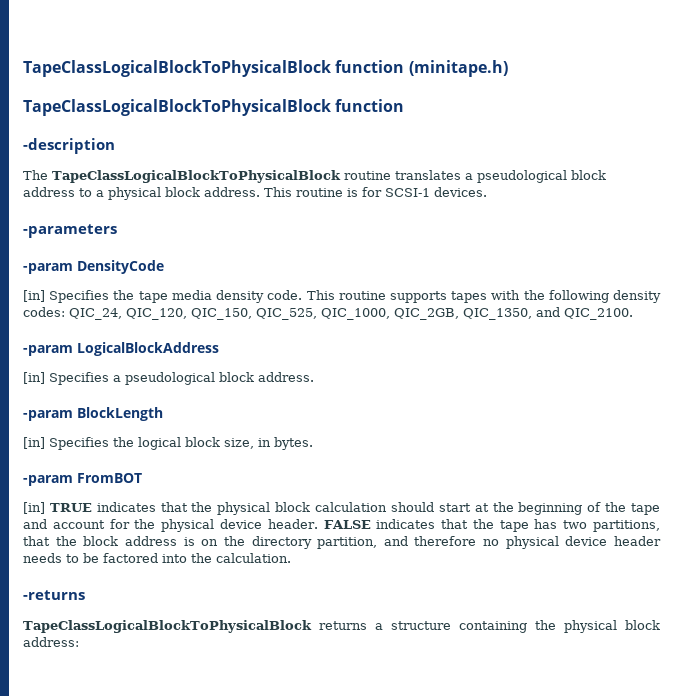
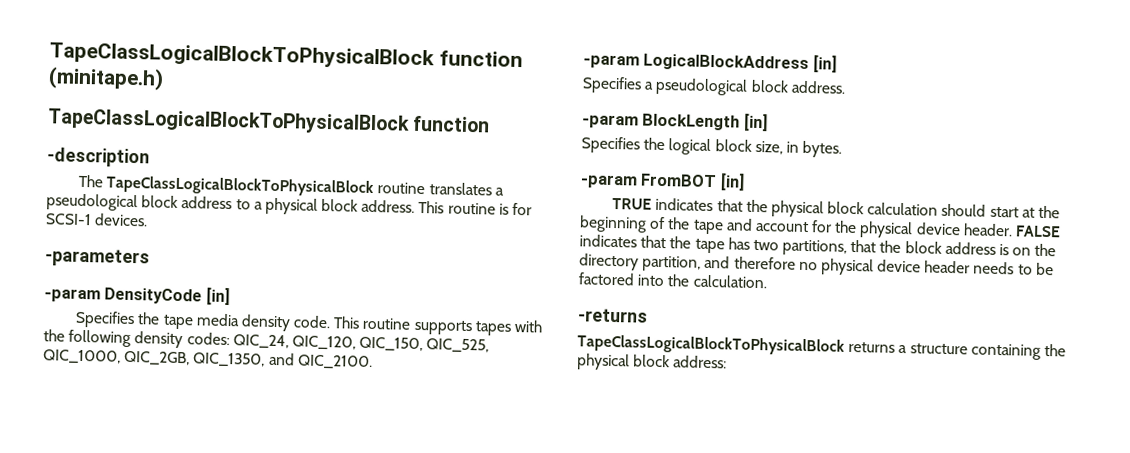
[23,290,45,302] // [in] -> [205,287,230,306] [in] //
[23,372,45,384] // [in] -> [812,55,837,73] [in] //
[23,437,45,449] // [in] -> [743,113,768,132] [in] //
[23,502,45,514] // [in] -> [719,173,745,191] [in] //

